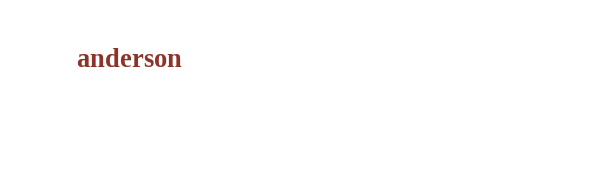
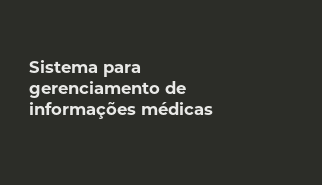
[77,48,182,67] anderson -> [29,60,141,77] [29,81,186,98] [29,102,213,119] Sistema para gerenciamento de informações médicas

